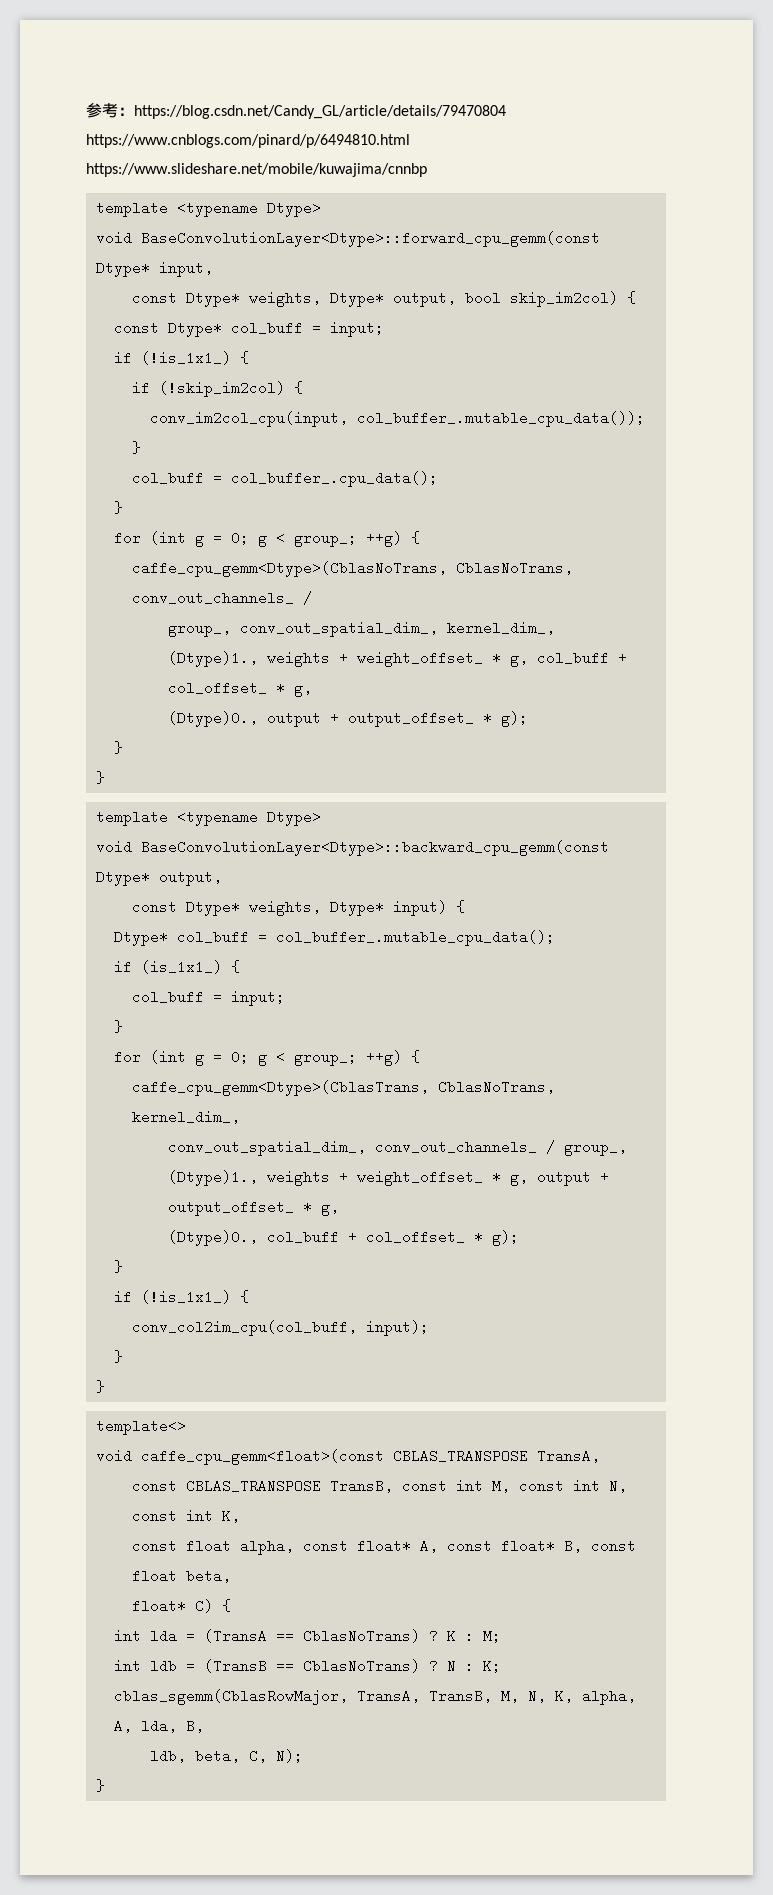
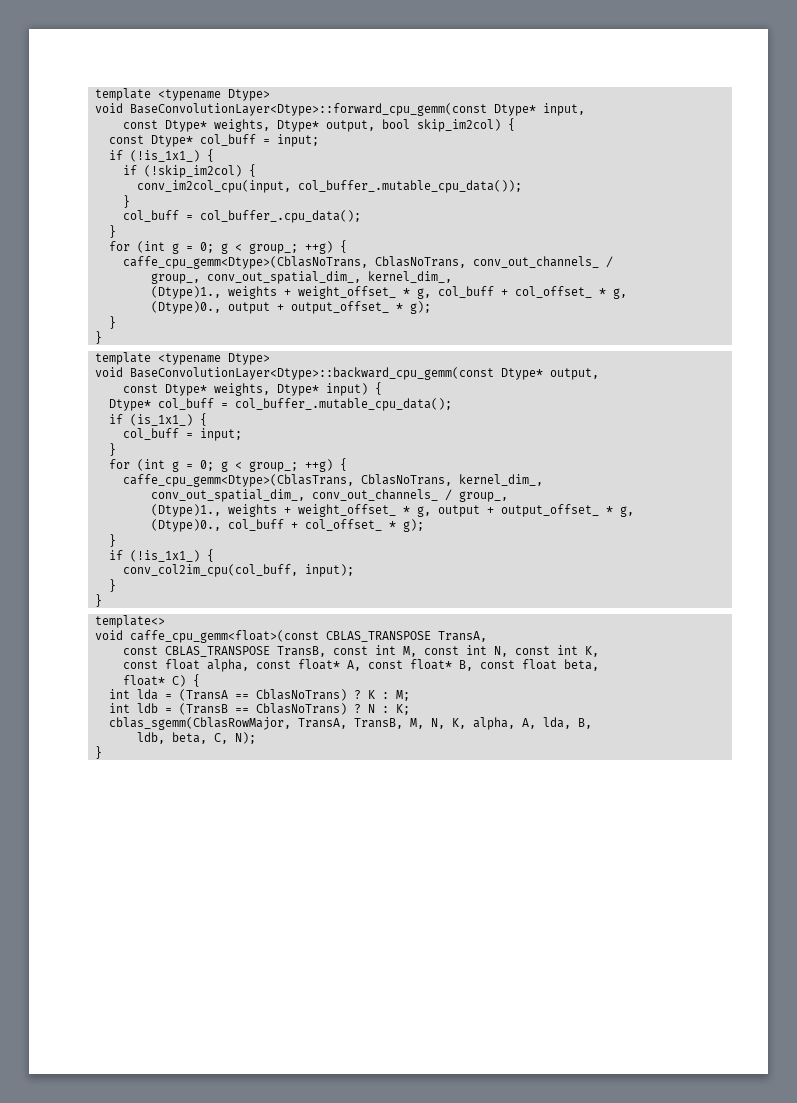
[86,103,506,119] [86,134,410,148] [86,163,427,177] 参考：https://blog.csdn.net/Candy_GL/article/details/79470804 https://www.cnblogs.com/pinard/p/6494810.html https://www.slideshare.net/mobile/kuwajima/cnnbp // -> (95, 94) none

